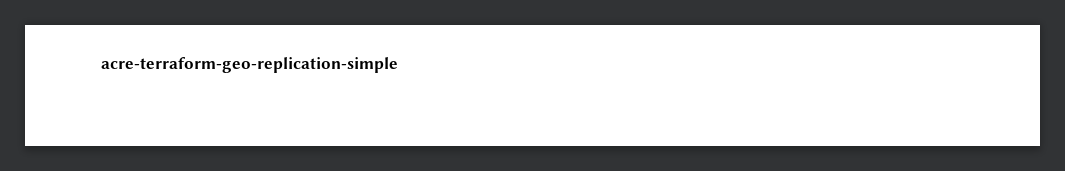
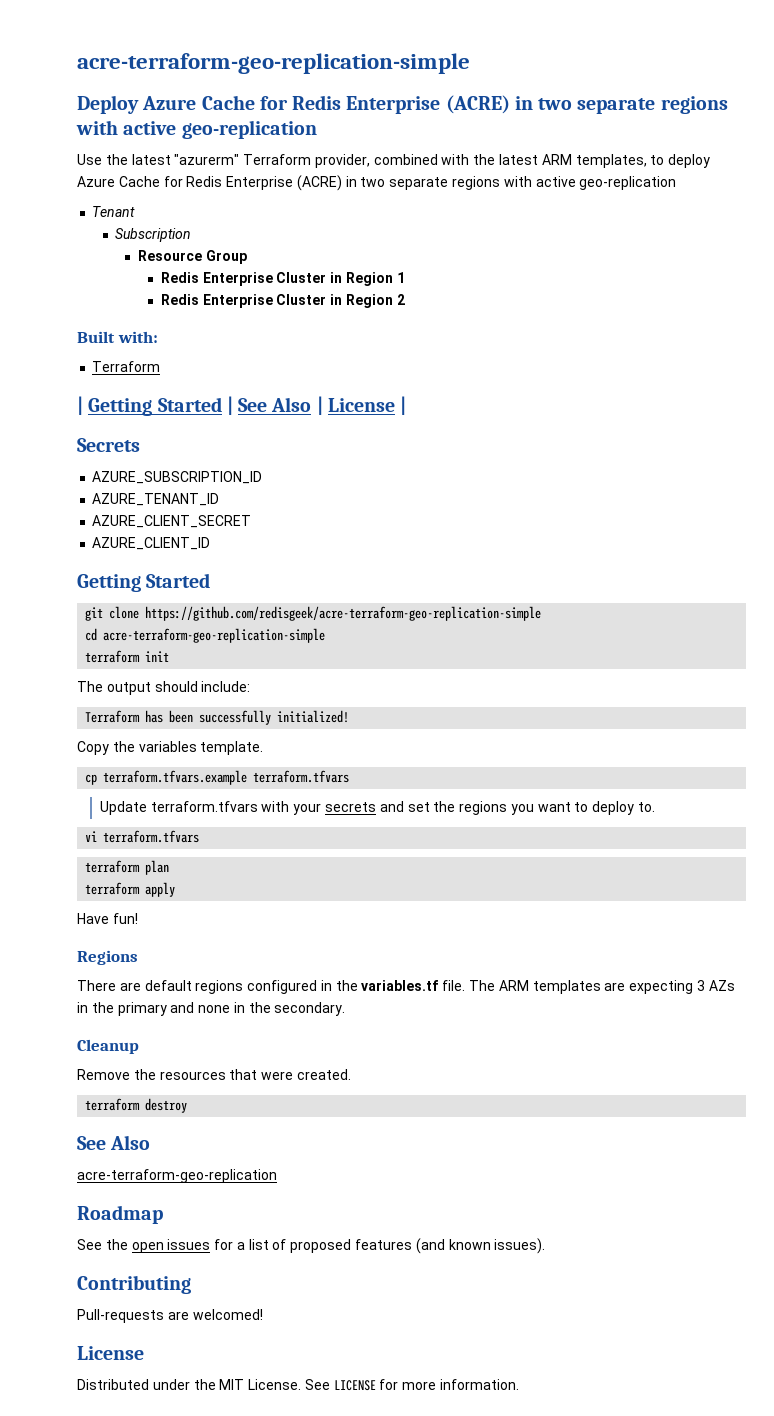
[101,57,398,73] acre-terraform-geo-replication-simple -> [77,53,470,74] [77,95,728,114] [76,120,317,139] [77,154,711,168] [77,175,677,191] [92,206,136,217] [115,228,192,242] [138,250,247,264] [160,272,405,286] [160,294,405,308] [77,331,158,343] [92,361,161,372] [77,396,407,416] [77,438,140,452] [92,471,263,484] [92,493,220,506] [92,515,252,528] [92,537,211,550] [77,573,211,592] [85,606,542,621] [85,628,326,643] [85,650,170,663] [77,681,251,695] [85,710,350,725] [77,741,264,755] [85,770,350,785] [99,801,655,815] [85,830,200,843] [85,860,170,875] [85,882,176,897] [77,913,138,924] [77,950,138,965] [77,980,735,994] [77,1002,346,1016] [77,1039,139,1054] [77,1069,351,1080] [85,1098,188,1113] [77,1135,151,1150] [77,1169,277,1183] [77,1205,163,1224] [77,1238,546,1254] [77,1275,191,1294] [77,1309,263,1323] [77,1346,144,1360] [77,1379,520,1391] acre-terraform-geo-replication-simple // Deploy Azure Cache for Redis Enterprise (ACRE) in two separate regions with active geo-replication // Use the latest "azurerm" Terraform provider, combined with the latest ARM templates, to deploy Azure Cache for Redis Enterprise (ACRE) in two separate regions with active geo-replication // Tenant // Subscription // Resource Group // Redis Enterprise Cluster in Region 1 // Redis Enterprise Cluster in Region 2 // Built with: // Terraform // | Getting Started | See Also | License | // Secrets // AZURE_SUBSCRIPTION_ID // AZURE_TENANT_ID // AZURE_CLIENT_SECRET // AZURE_CLIENT_ID // Getting Started // git clone https://github.com/redisgeek/acre-terraform-geo-replication-simple // cd acre-terraform-geo-replication-simple // terraform init // The output should include: // Terraform has been successfully initialized! // Copy the variables template. // cp terraform.tfvars.example terraform.tfvars // Update terraform.tfvars with your secrets and set the regions you want to deploy to. // vi terraform.tfvars // terraform plan // terraform apply // Have fun! // Regions // There are default regions configured in the variables.tf file. The ARM templates are expecting 3 AZs in the primary and none in the secondary. // Cleanup // Remove the resources that were created. // terraform destroy // See Also // acre-terraform-geo-replication // Roadmap // See the open issues for a list of proposed features (and known issues). // Contributing // Pull-requests are welcomed! // License // Distributed under the MIT License. See LICENSE for more information.

